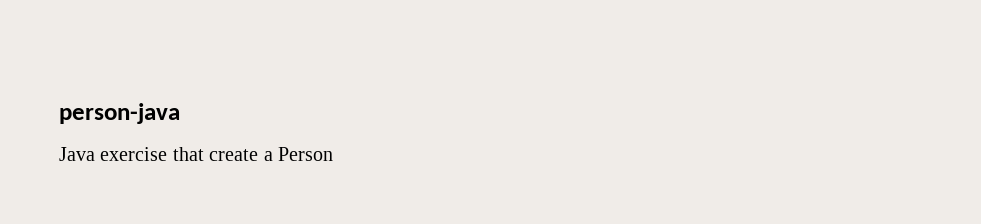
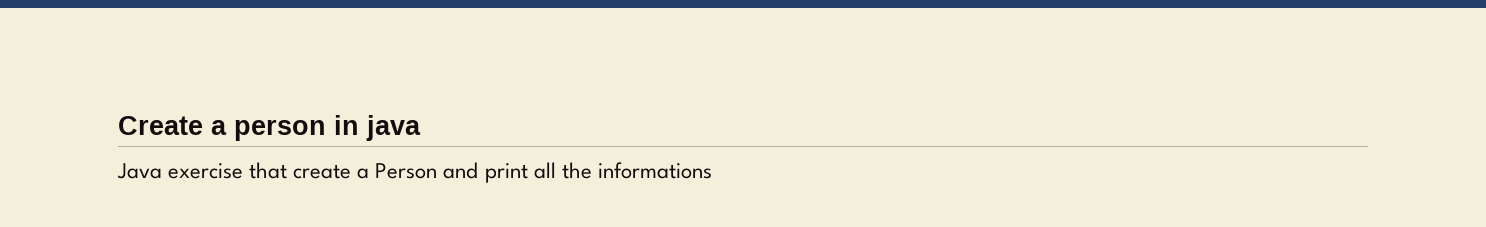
[59,103,180,124] person-java -> [118,115,421,141] Create a person in java
(333, 154) none -> [443,162,712,183] and print all the informations

